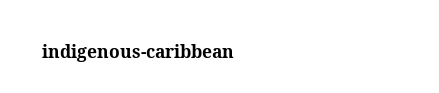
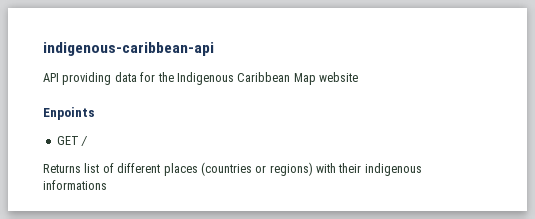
[42,44,234,62] indigenous-caribbean -> [43,42,214,56] [43,72,358,85] [43,107,95,120] [56,136,89,146] [43,162,422,176] [43,180,107,190] indigenous-caribbean-api // API providing data for the Indigenous Caribbean Map website // Enpoints // GET / // Returns list of different places (countries or regions) with their indigenous informations

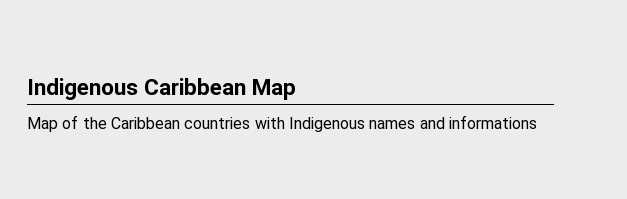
[43,42,214,56] [43,72,358,85] [43,107,95,120] [56,136,89,146] [43,162,422,176] indigenous-caribbean-api // API providing data for the Indigenous Caribbean Map website // Enpoints // GET / // Returns list of different places (countries or regions) with their indigenous -> [27,78,297,100] [27,115,445,132] Indigenous Caribbean Map // Map of the Caribbean countries with Indigenous names and

